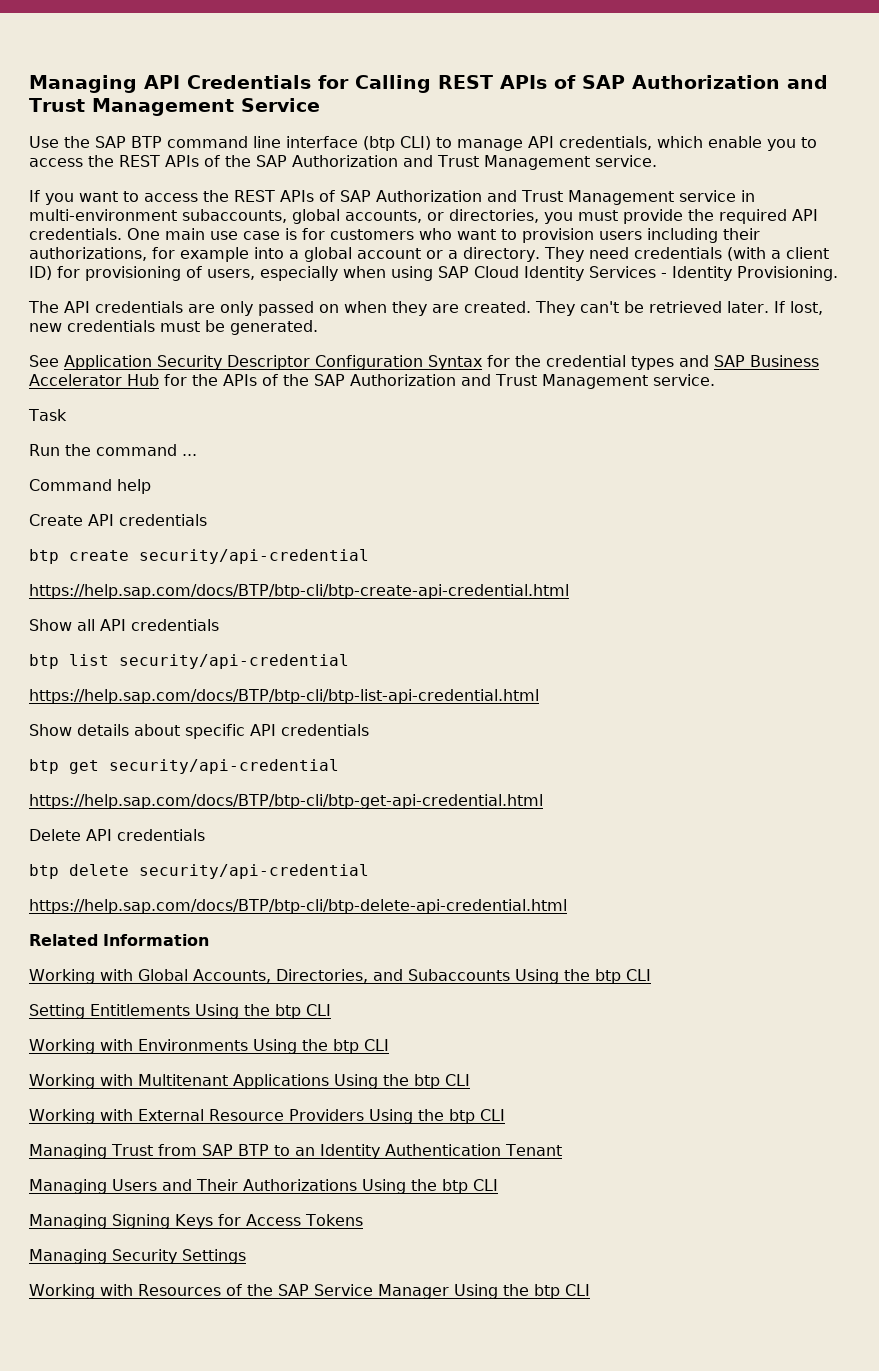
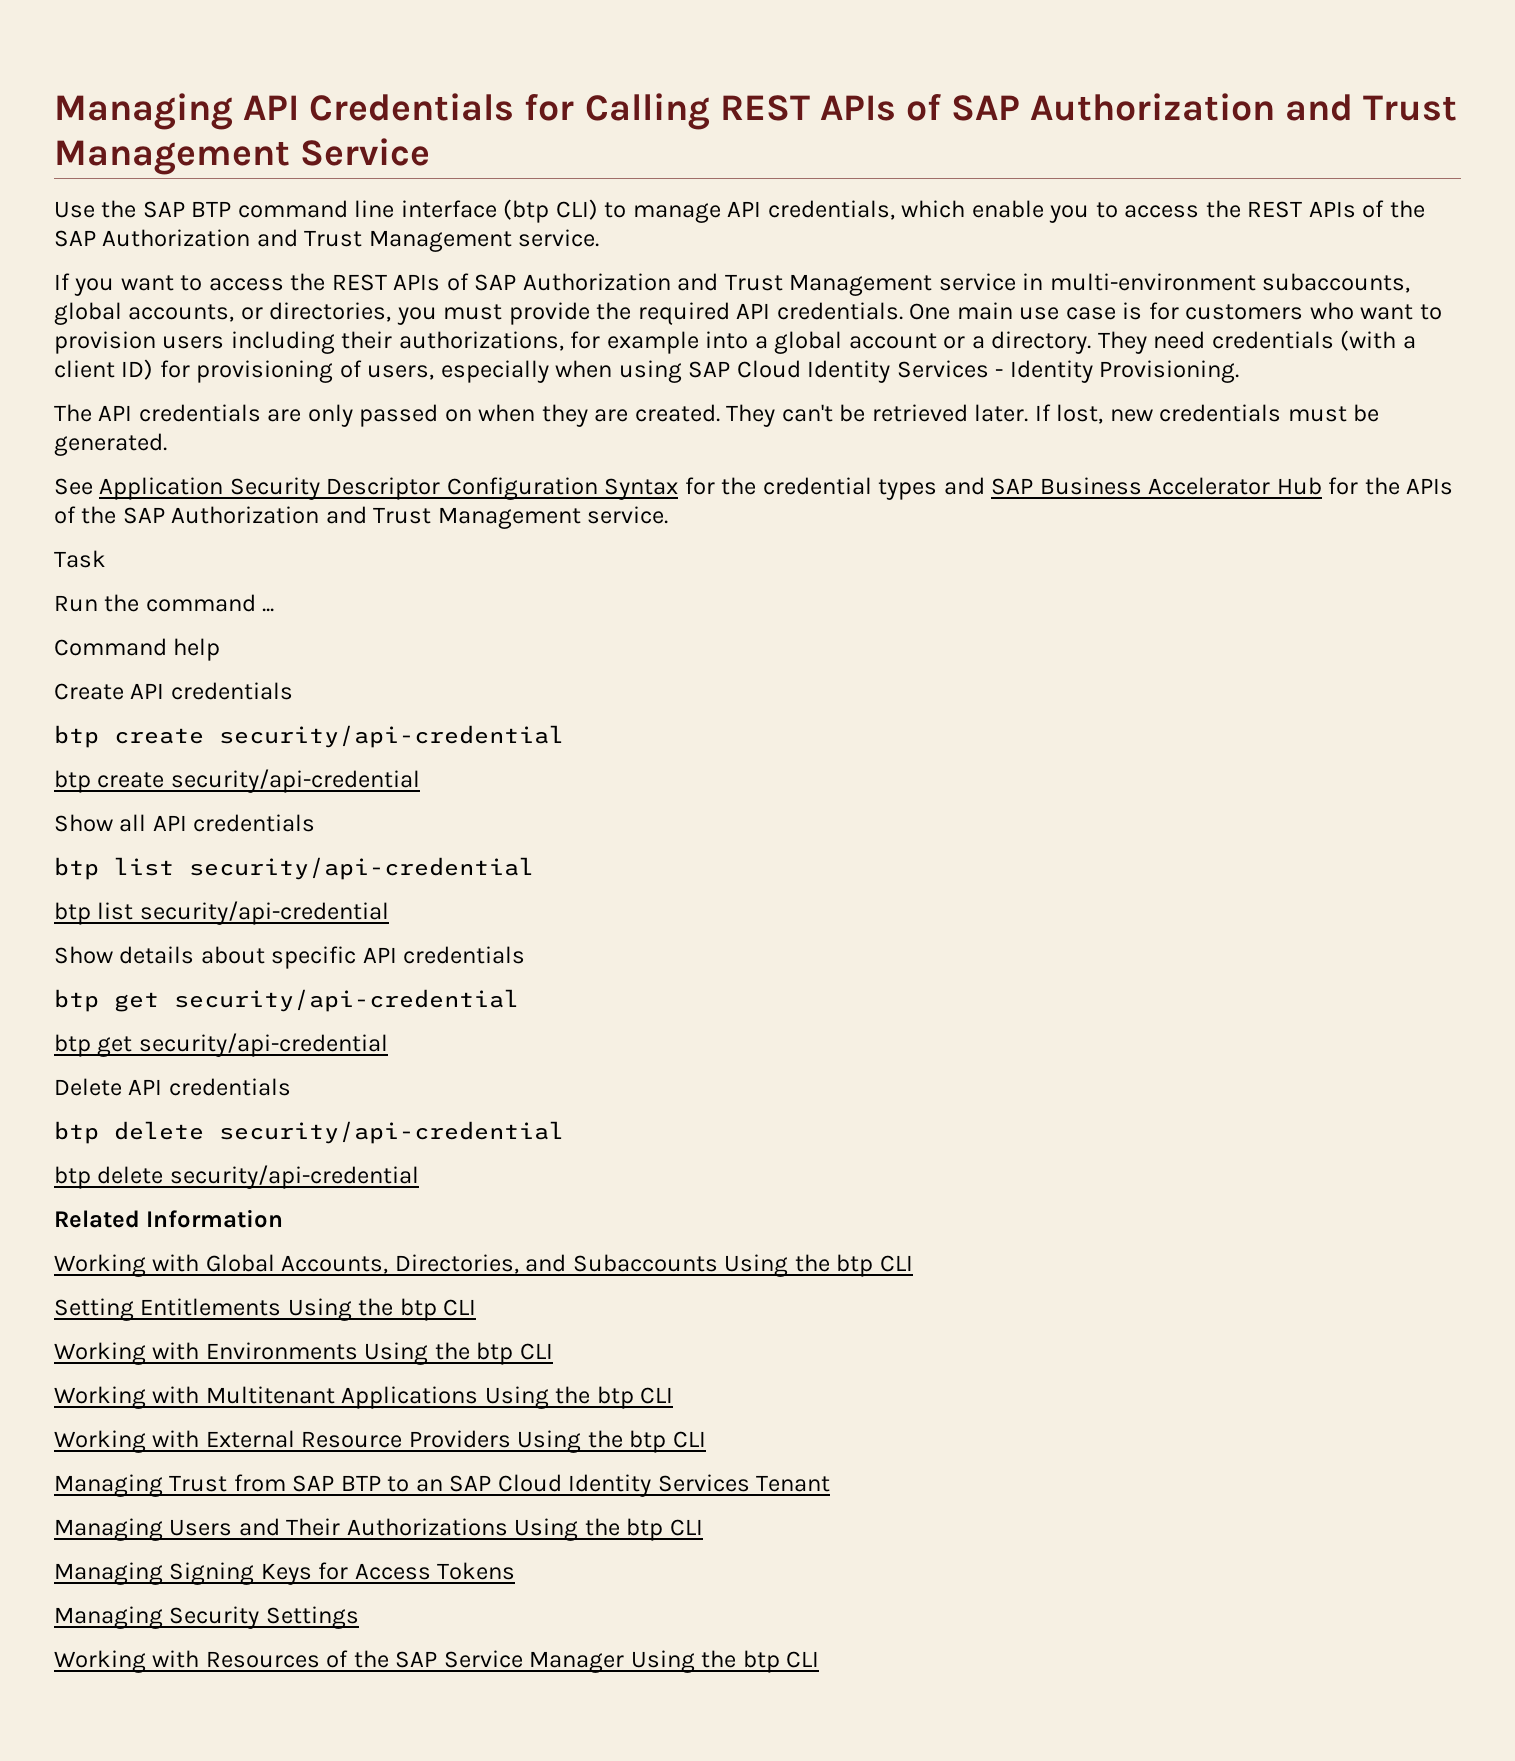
[29,584,569,599] https://help.sap.com/docs/BTP/btp-cli/btp-create-api-credential.html -> [54,769,420,793] btp create security/api-credential
[29,689,539,704] https://help.sap.com/docs/BTP/btp-cli/btp-list-api-credential.html -> [54,901,389,925] btp list security/api-credential
[29,794,543,809] https://help.sap.com/docs/BTP/btp-cli/btp-get-api-credential.html -> [54,1033,388,1057] btp get security/api-credential
[29,899,567,914] https://help.sap.com/docs/BTP/btp-cli/btp-delete-api-credential.html -> [54,1165,419,1189] btp delete security/api-credential
[319,1144,501,1159] Identity Authentication -> [449,1474,750,1497] SAP Cloud Identity Services

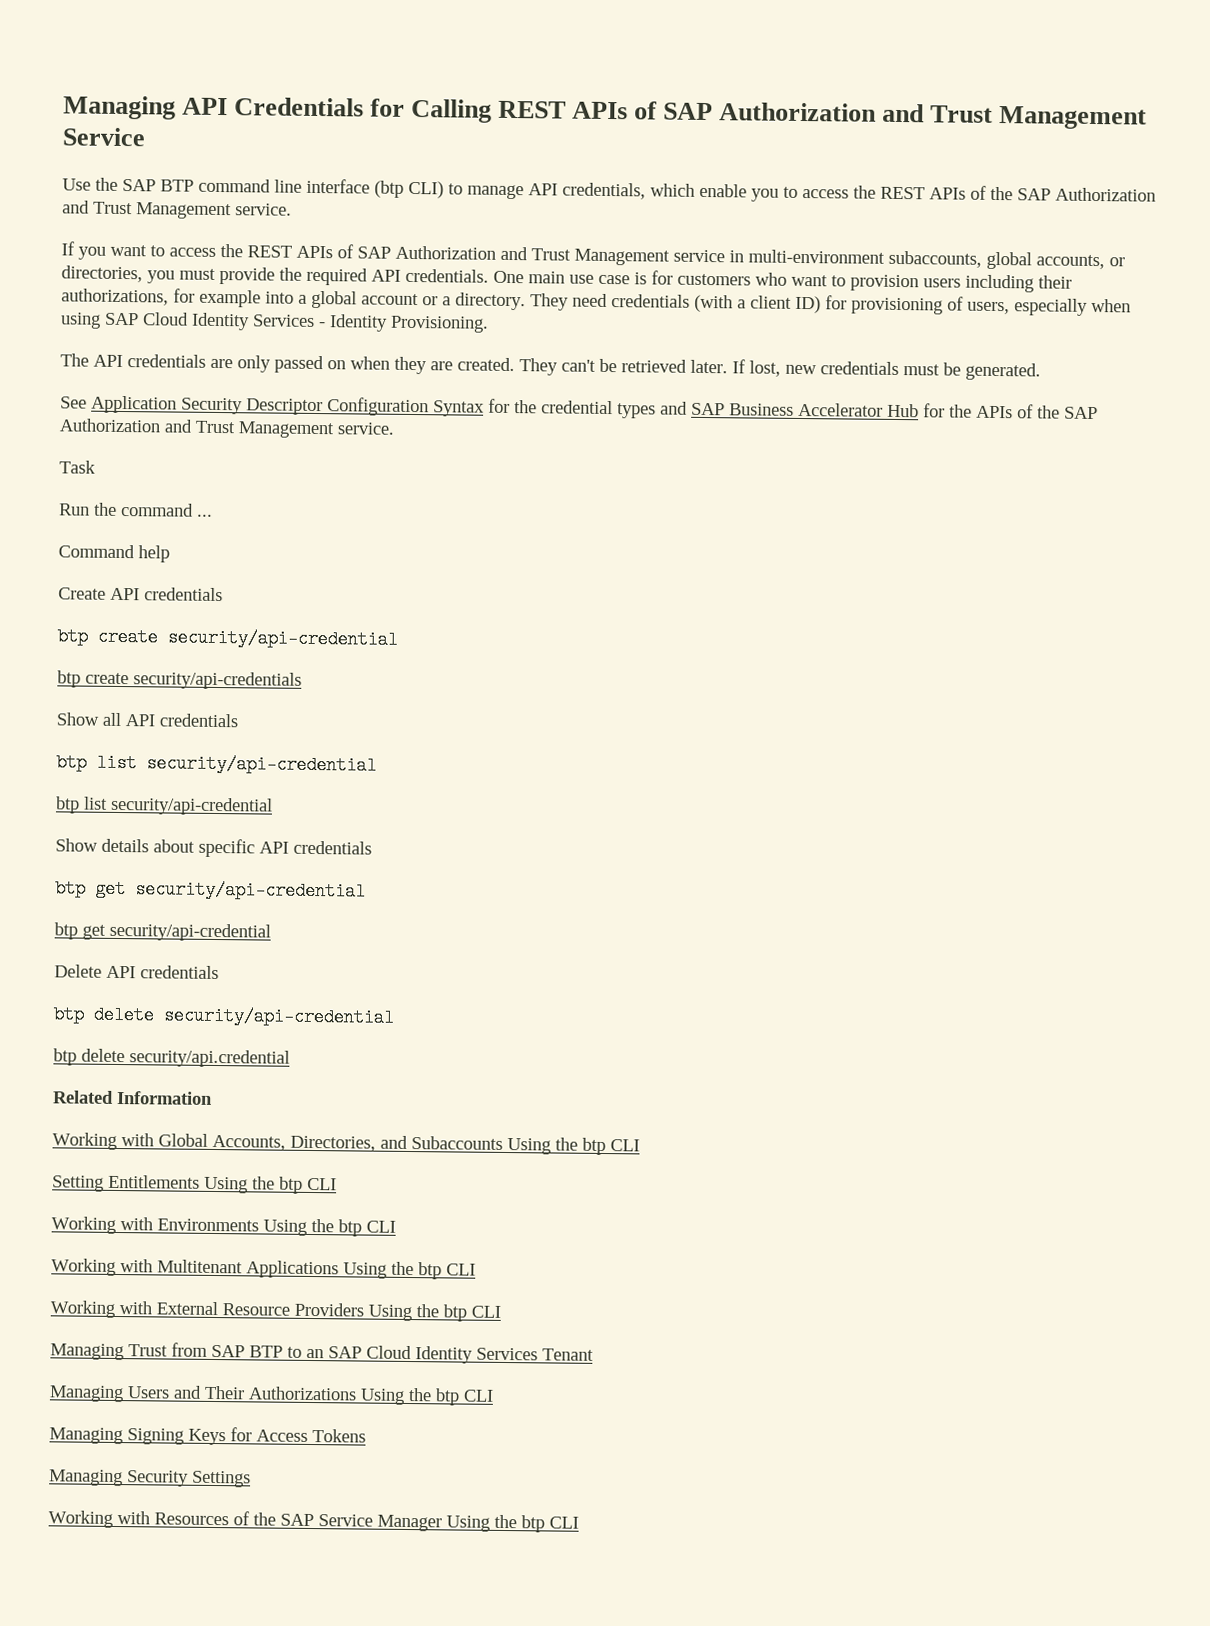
[170,769,420,793] security/api-credential -> [133,671,302,690] security/api-credentials
[169,1165,419,1189] security/api-credential -> [129,1049,290,1068] security/api.credential

